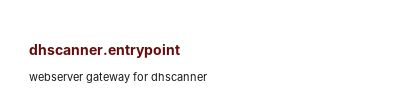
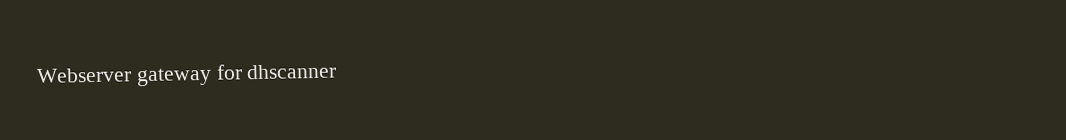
[29,43,180,58] [29,73,83,81] dhscanner.entrypoint // webserver -> [36,67,132,84] Webserver

